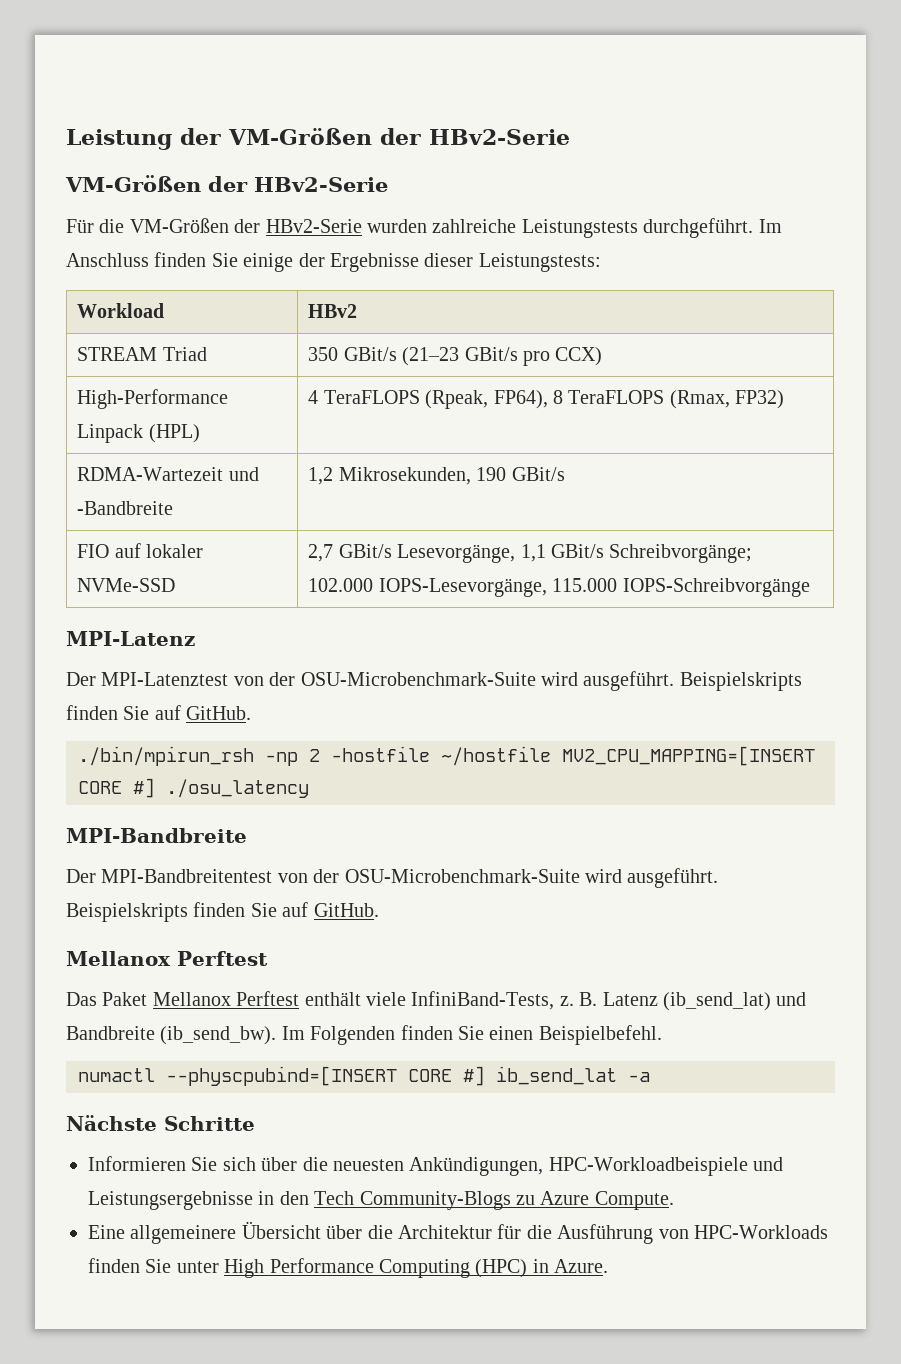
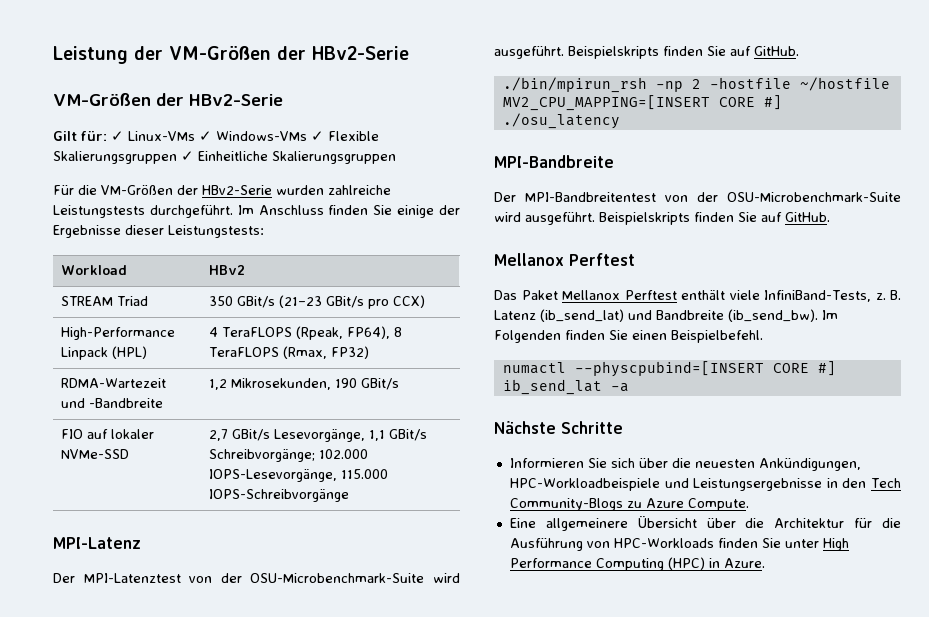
(388, 184) none -> [53,131,379,141] [53,151,396,164] // Gilt für: ✓ Linux-VMs ✓ Windows-VMs ✓ Flexible Skalierungsgruppen ✓ Einheitliche Skalierungsgruppen

